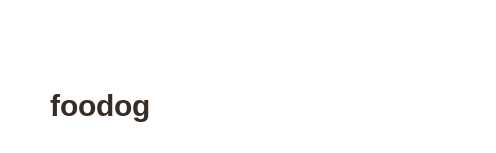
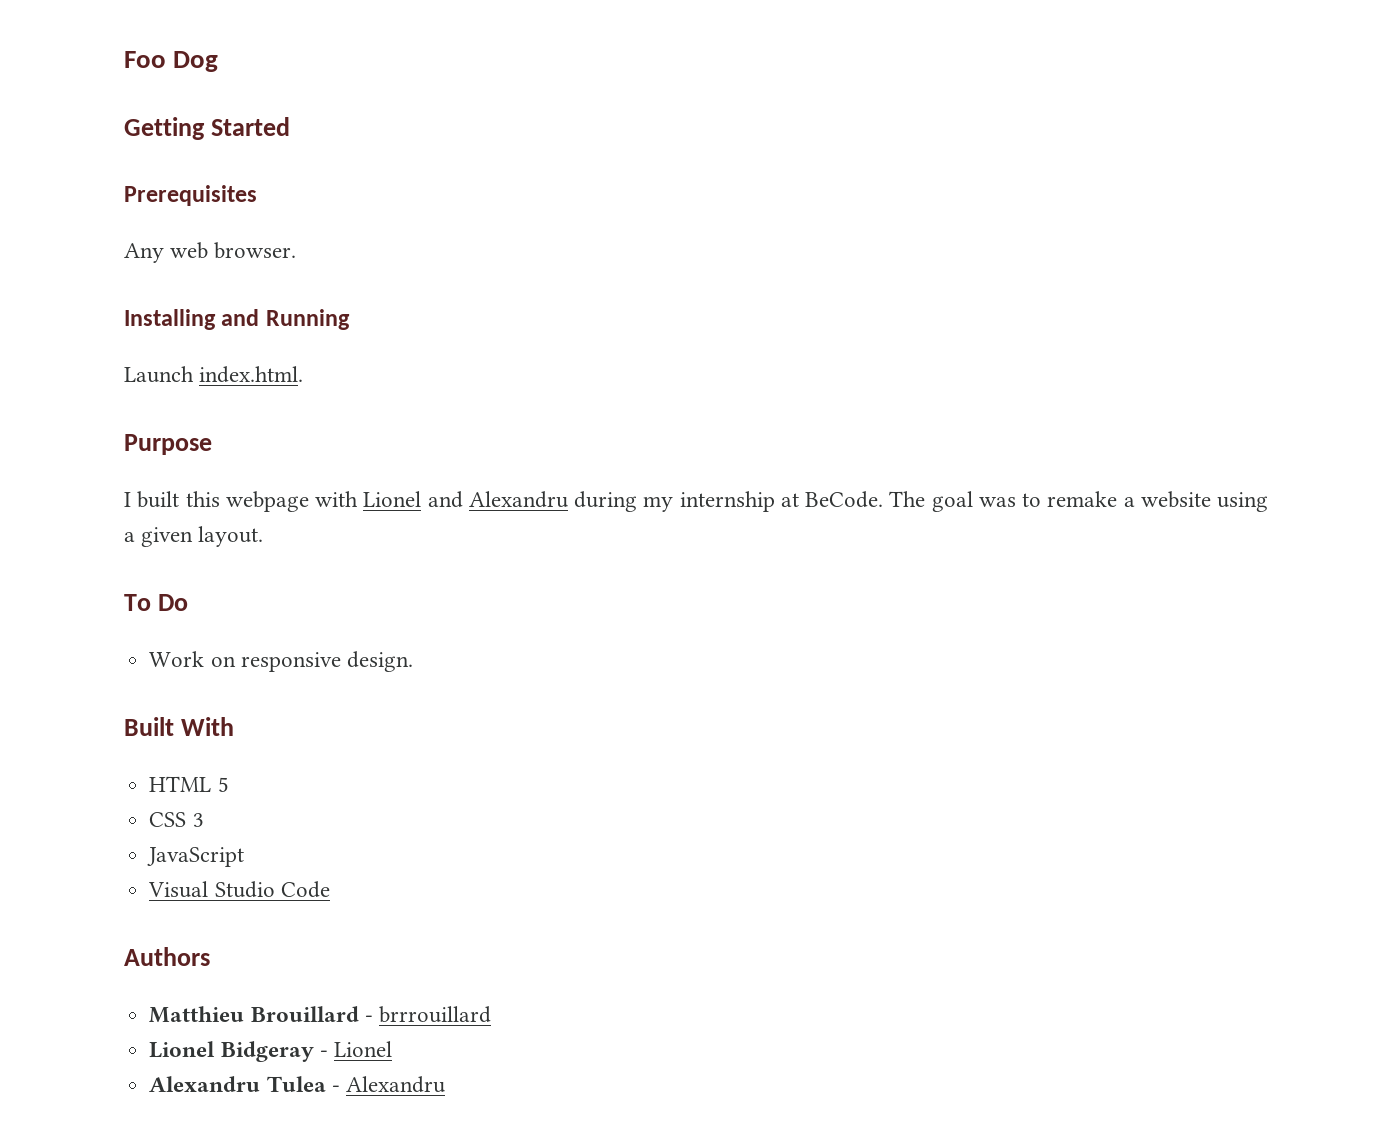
[50,94,150,122] foodog -> [124,51,219,72] [124,117,290,140] [124,185,257,206] [124,242,297,263] [124,309,350,330] [124,366,304,383] [124,434,212,455] [124,491,1268,512] [124,526,264,547] [124,594,188,611] [149,651,413,672] [124,717,234,736] [149,776,229,792] [149,812,204,827] [147,847,245,867] [148,881,330,898] [124,947,210,966] [149,1006,491,1023] [149,1041,392,1062] [149,1076,445,1093] Foo Dog // Getting Started // Prerequisites // Any web browser. // Installing and Running // Launch index.html. // Purpose // I built this webpage with Lionel and Alexandru during my internship at BeCode. The goal was to remake a website using a given layout. // To Do // Work on responsive design. // Built With // HTML 5 // CSS 3 // JavaScript // Visual Studio Code // Authors // Matthieu Brouillard - brrrouillard // Lionel Bidgeray - Lionel // Alexandru Tulea - Alexandru

